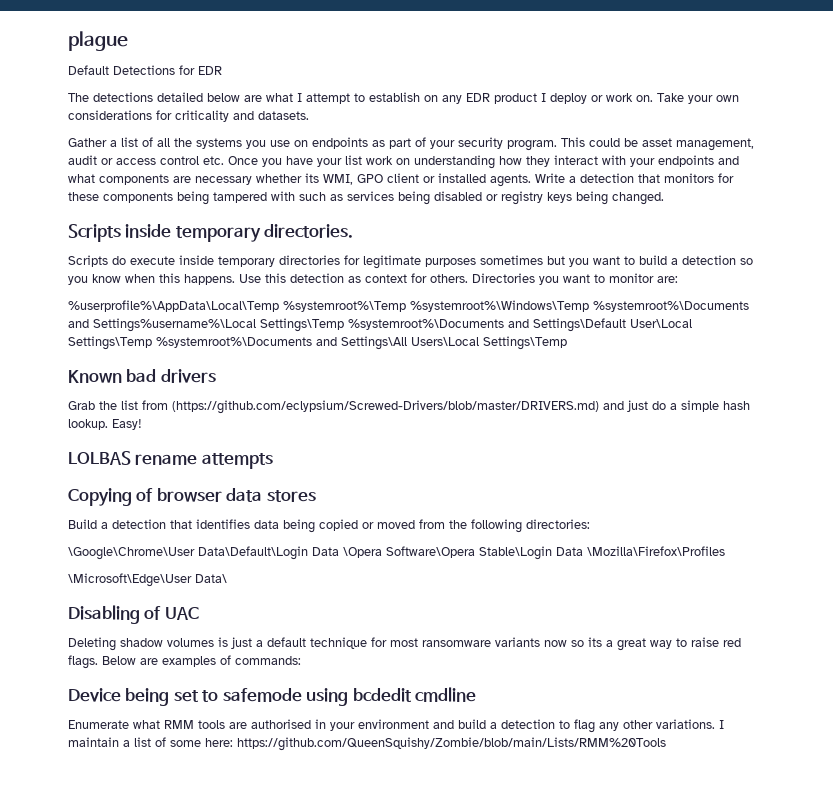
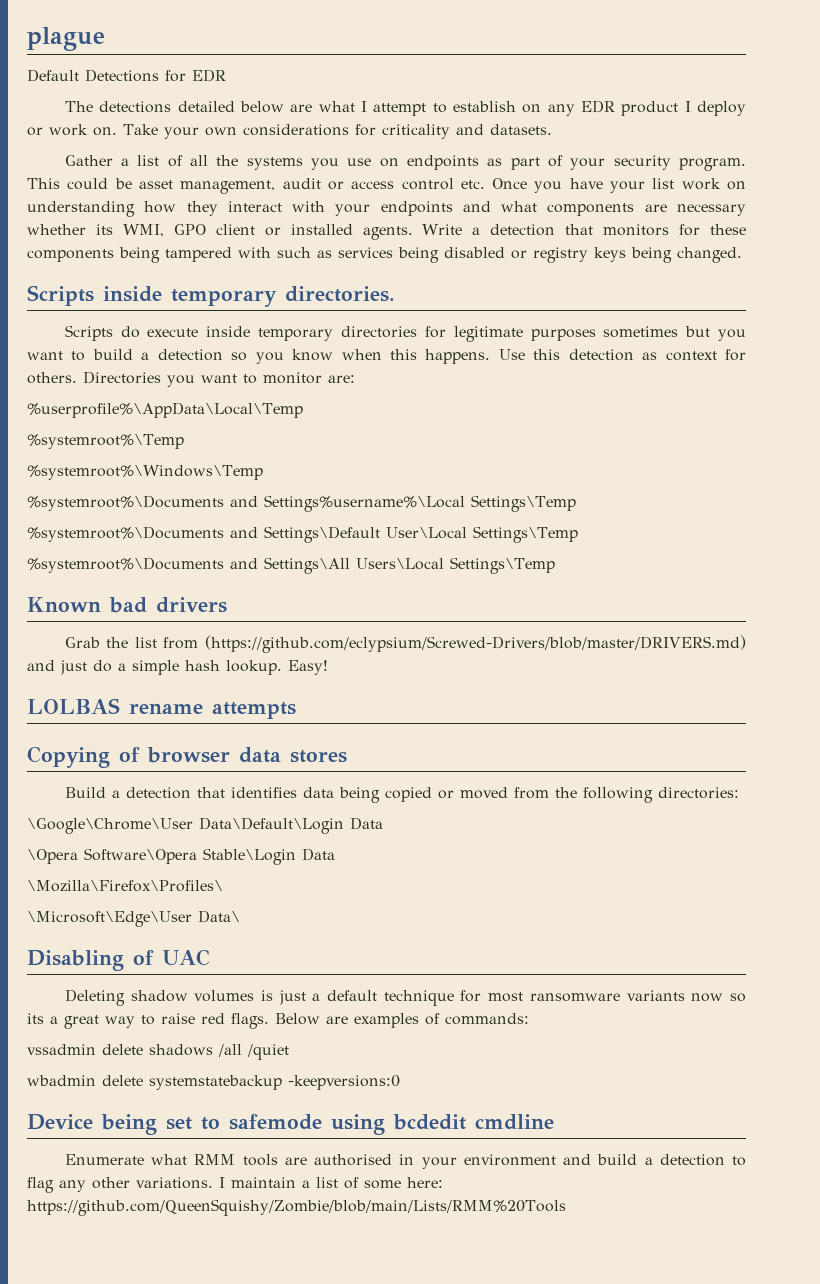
(279, 306) none -> (303, 410) //
(406, 306) none -> (184, 441) //
(589, 306) none -> (263, 472) //
(344, 325) none -> (576, 503) //
(152, 343) none -> (578, 534) //
(339, 551) none -> (383, 823) //
[587,546,725,556] \Mozilla\Firefox\Profiles -> [27,880,223,892] // \Mozilla\Firefox\Profiles\
(301, 660) none -> [27,1044,289,1060] [27,1075,400,1090] // vssadmin delete shadows /all /quiet // wbadmin delete systemstatebackup -keepversions:0

